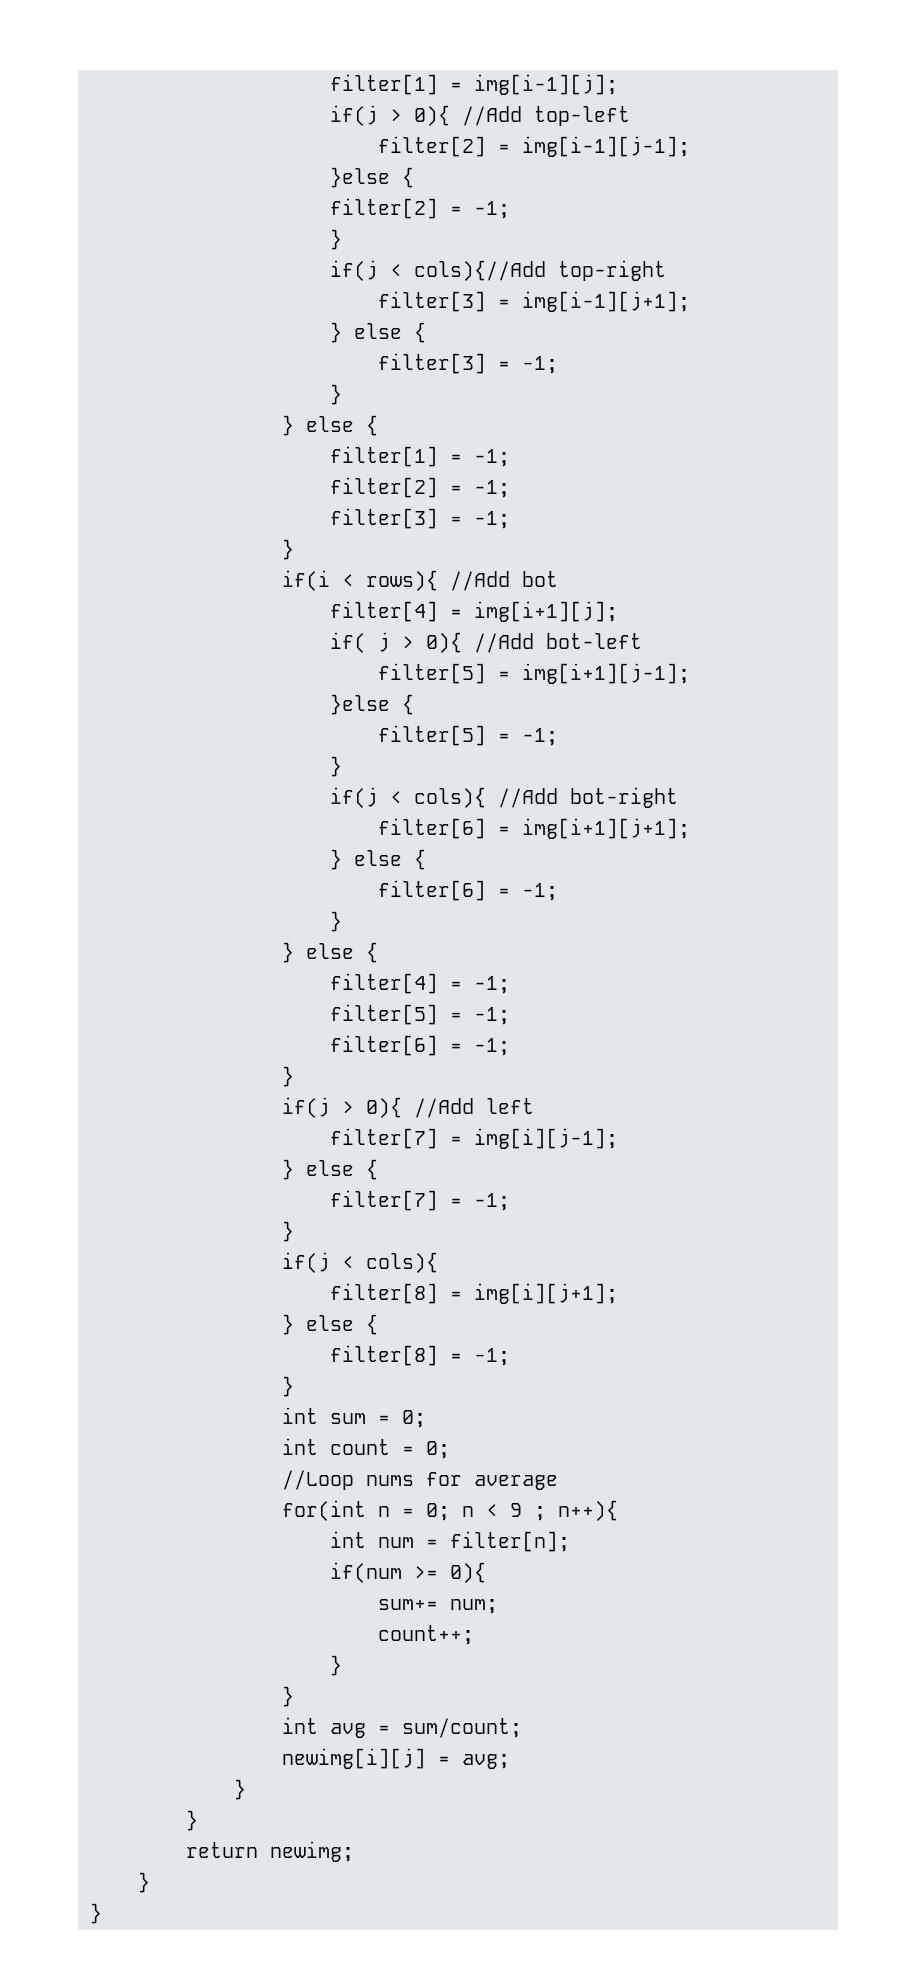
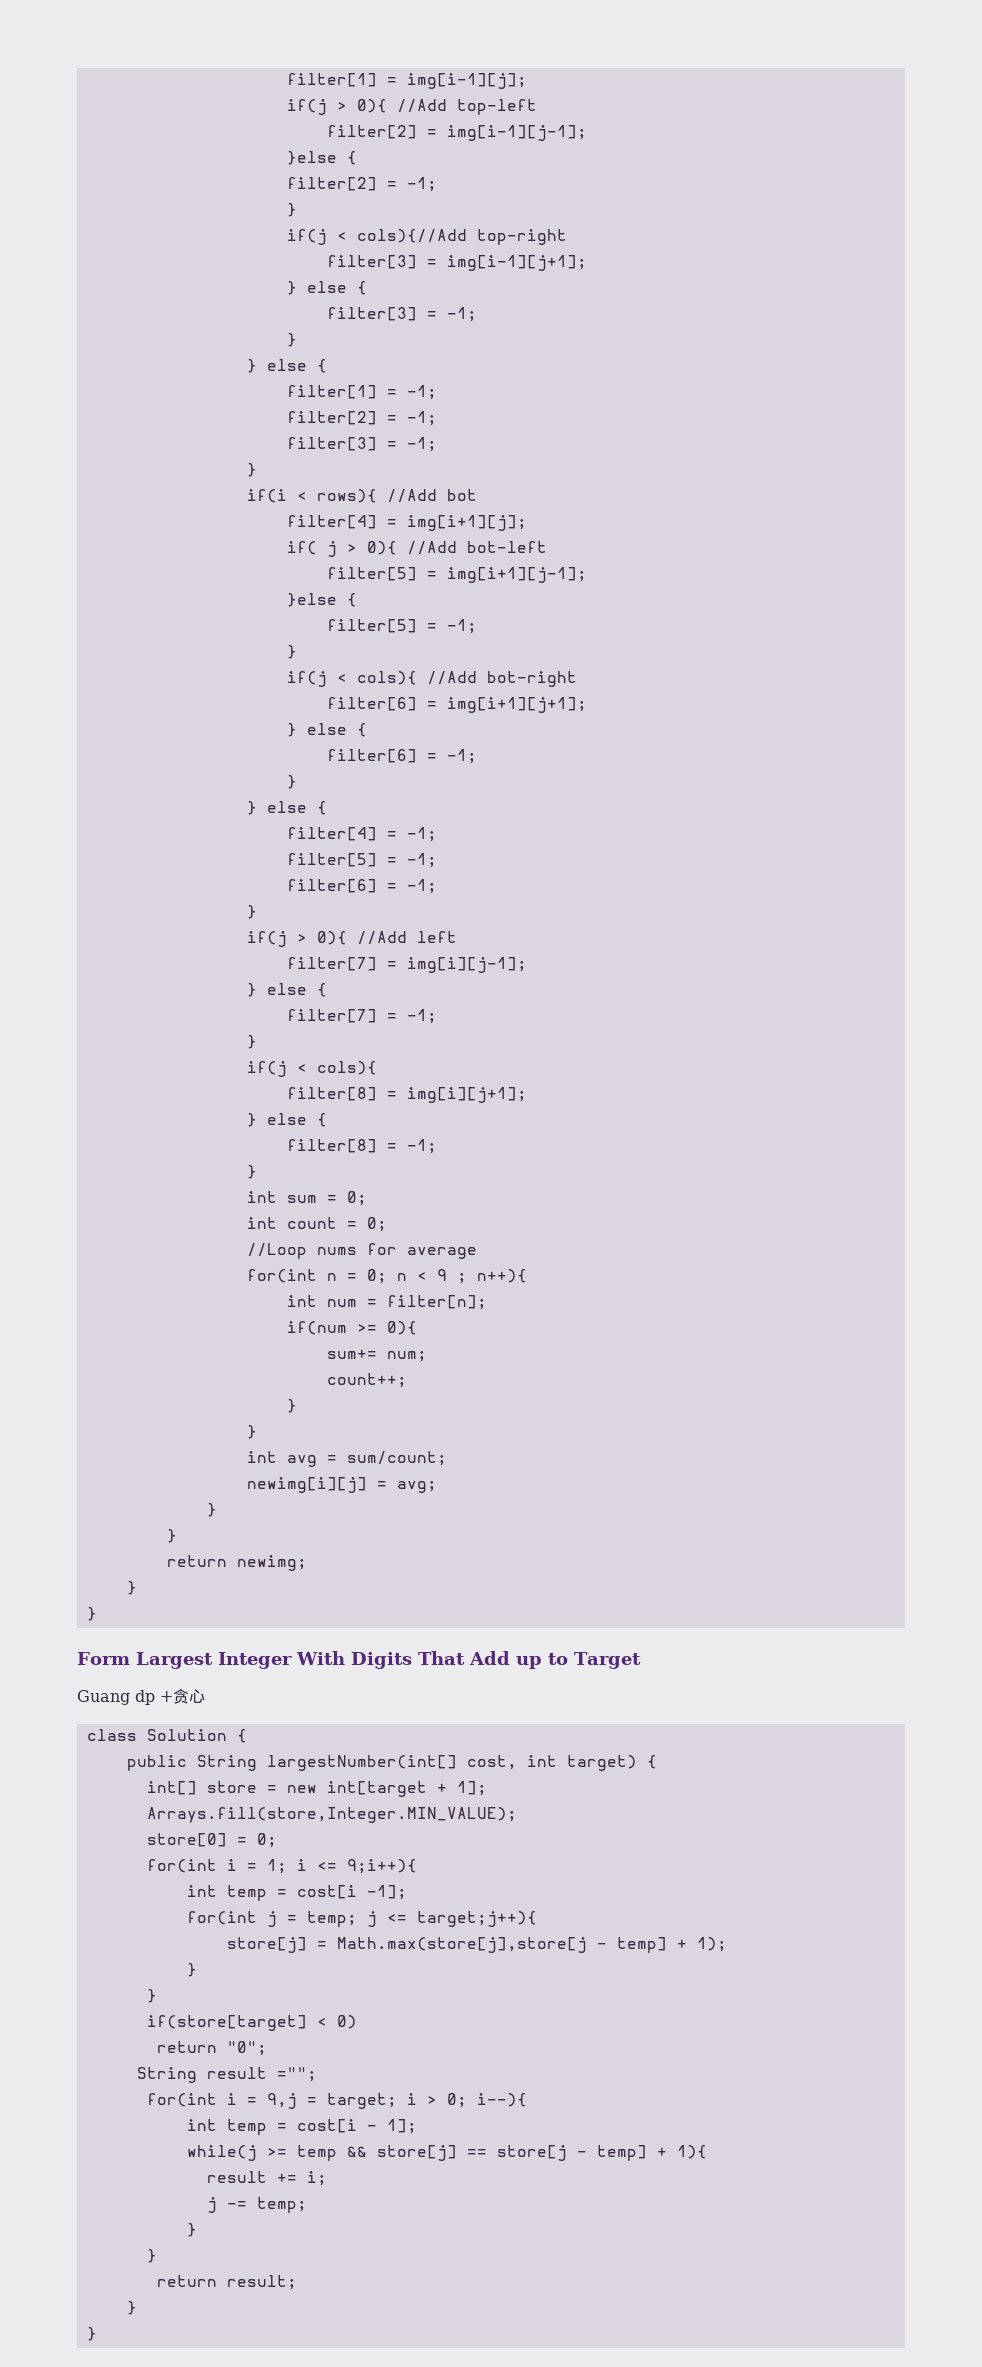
(102, 1913) none -> [77,1651,641,1669] [77,1688,205,1705] [86,1729,247,1743] [126,1755,657,1771] [146,1781,487,1797] [146,1807,517,1823] [146,1833,277,1848] [146,1859,417,1874] [186,1885,407,1901] [186,1911,537,1927] [226,1937,727,1953] [186,1963,197,1977] [146,1989,157,2003] [146,2015,357,2031] [156,2041,267,2056] [136,2067,317,2083] [146,2093,527,2109] [186,2119,417,2135] [186,2145,707,2161] [206,2171,327,2186] [206,2197,307,2213] [186,2223,197,2237] [146,2249,157,2263] [156,2275,297,2290] [126,2301,137,2315] [86,2327,97,2341] // Form Largest Integer With Digits That Add up to Target // Guang dp +贪心 // class Solution { // public String largestNumber(int[] cost, int target) { // int[] store = new int[target + 1]; // Arrays.fill(store,Integer.MIN_VALUE); // store[0] = 0; // for(int i = 1; i <= 9;i++){ // int temp = cost[i -1]; // for(int j = temp; j <= target;j++){ // store[j] = Math.max(store[j],store[j - temp] + 1); // } // } // if(store[target] < 0) // return "0"; // String result =""; // for(int i = 9,j = target; i > 0; i--){ // int temp = cost[i - 1]; // while(j >= temp && store[j] == store[j - temp] + 1){ // result += i; // j -= temp; // } // } // return result; // } // }

